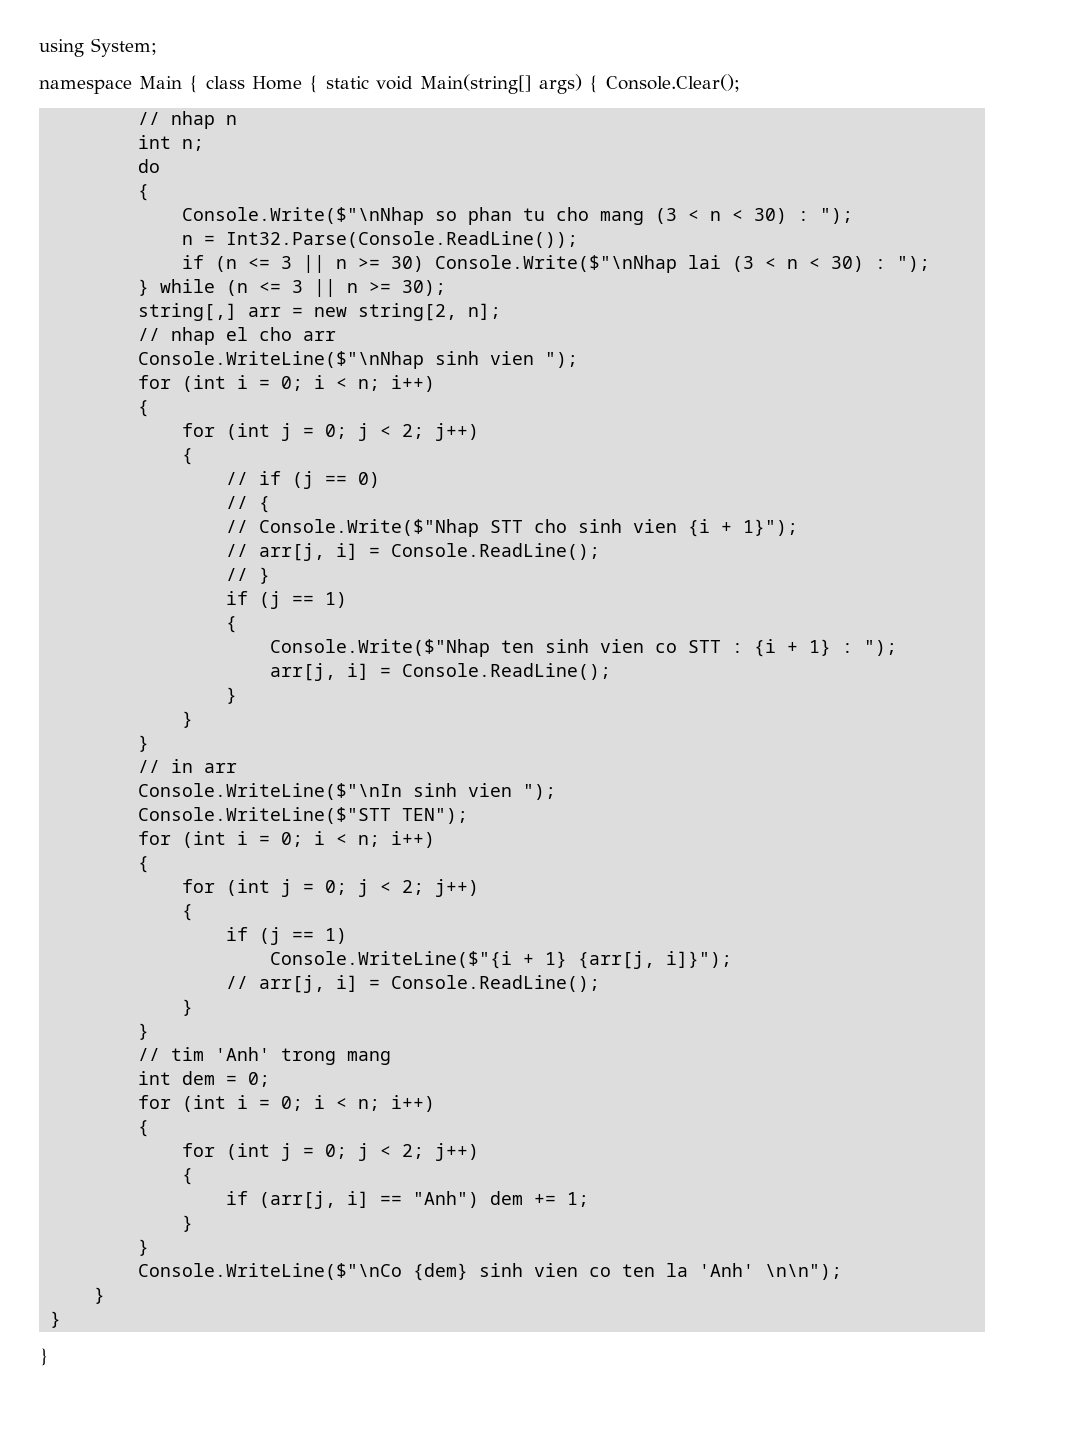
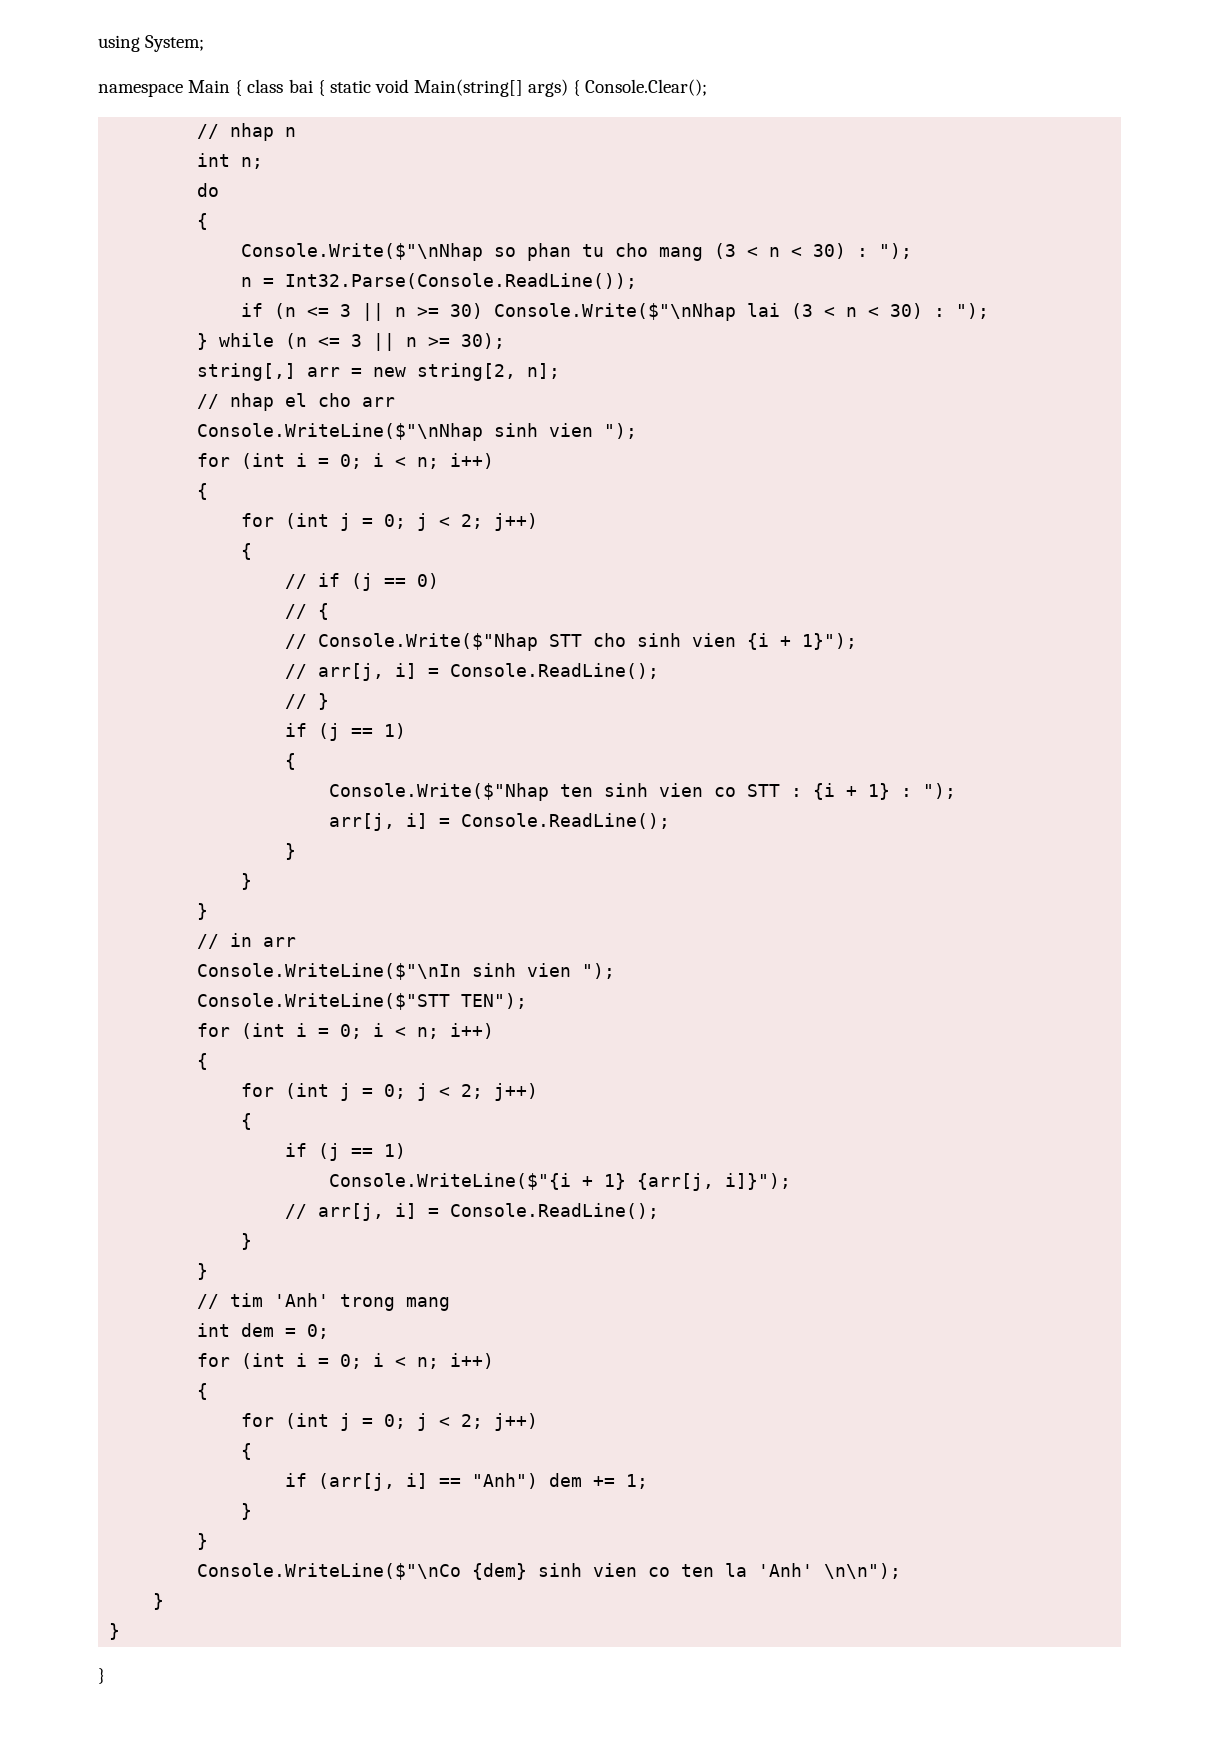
[252,76,302,90] Home -> [288,79,313,93] bai

